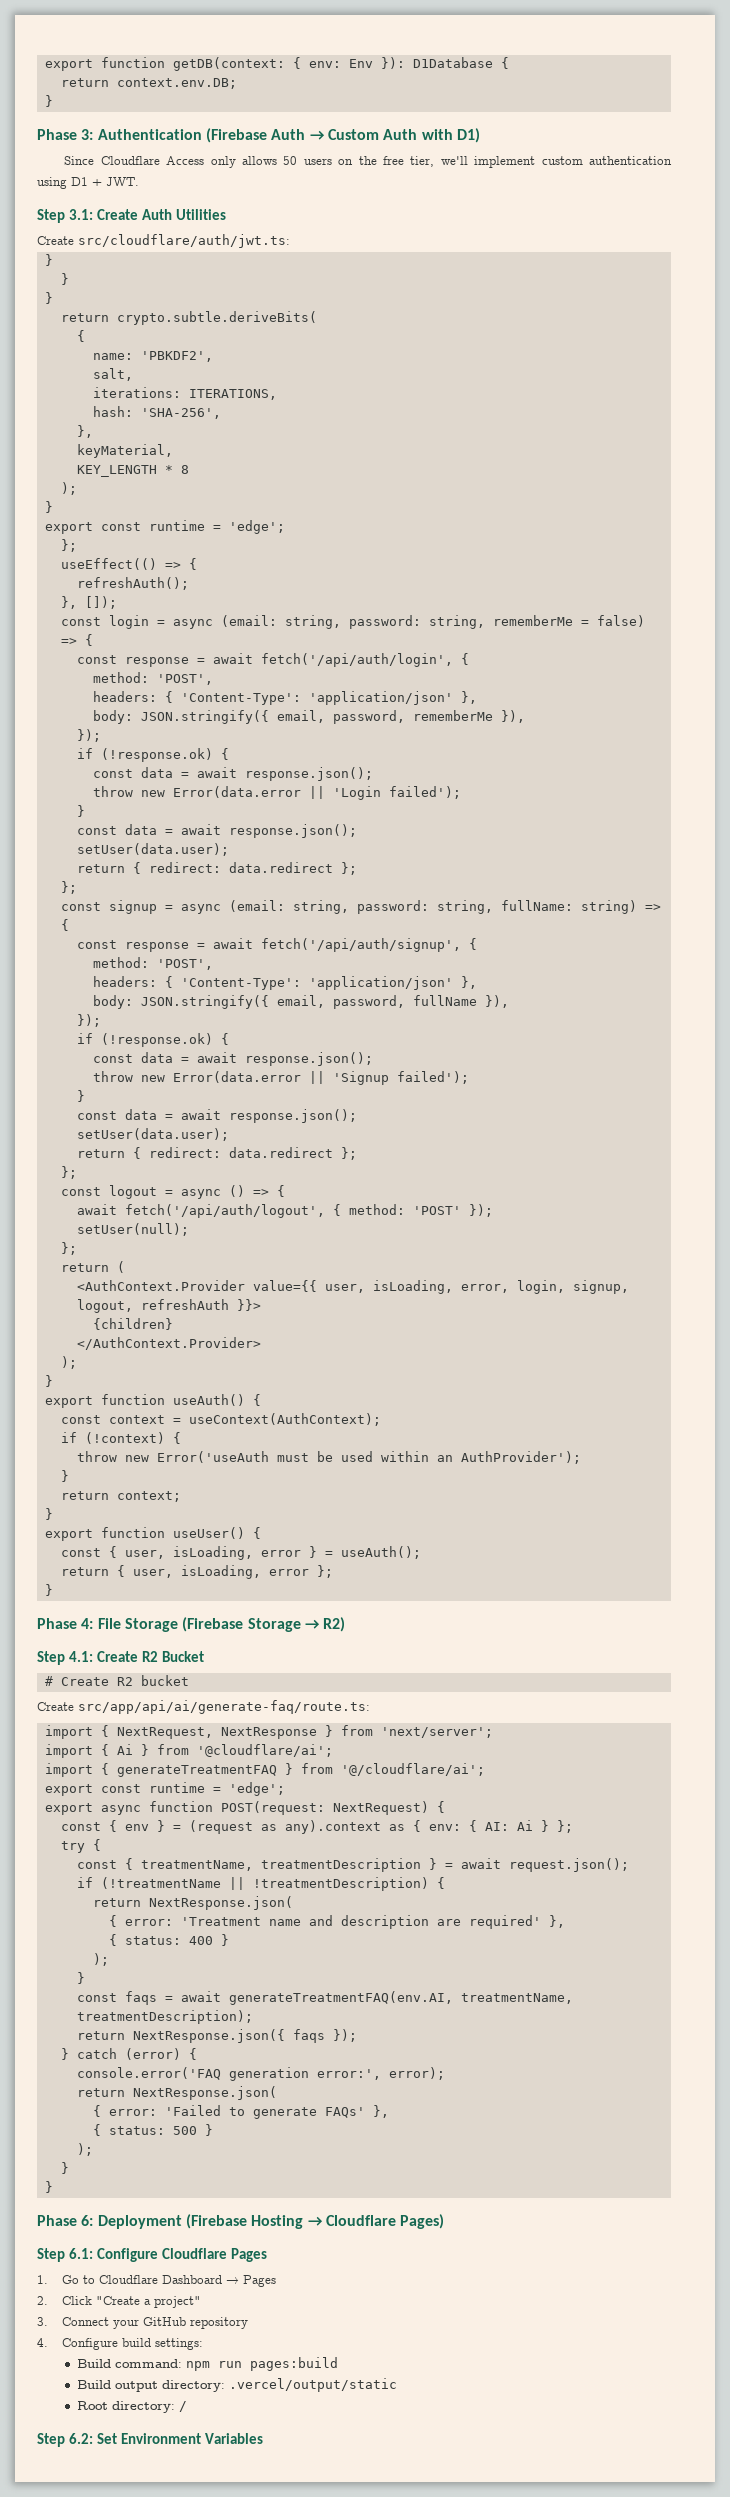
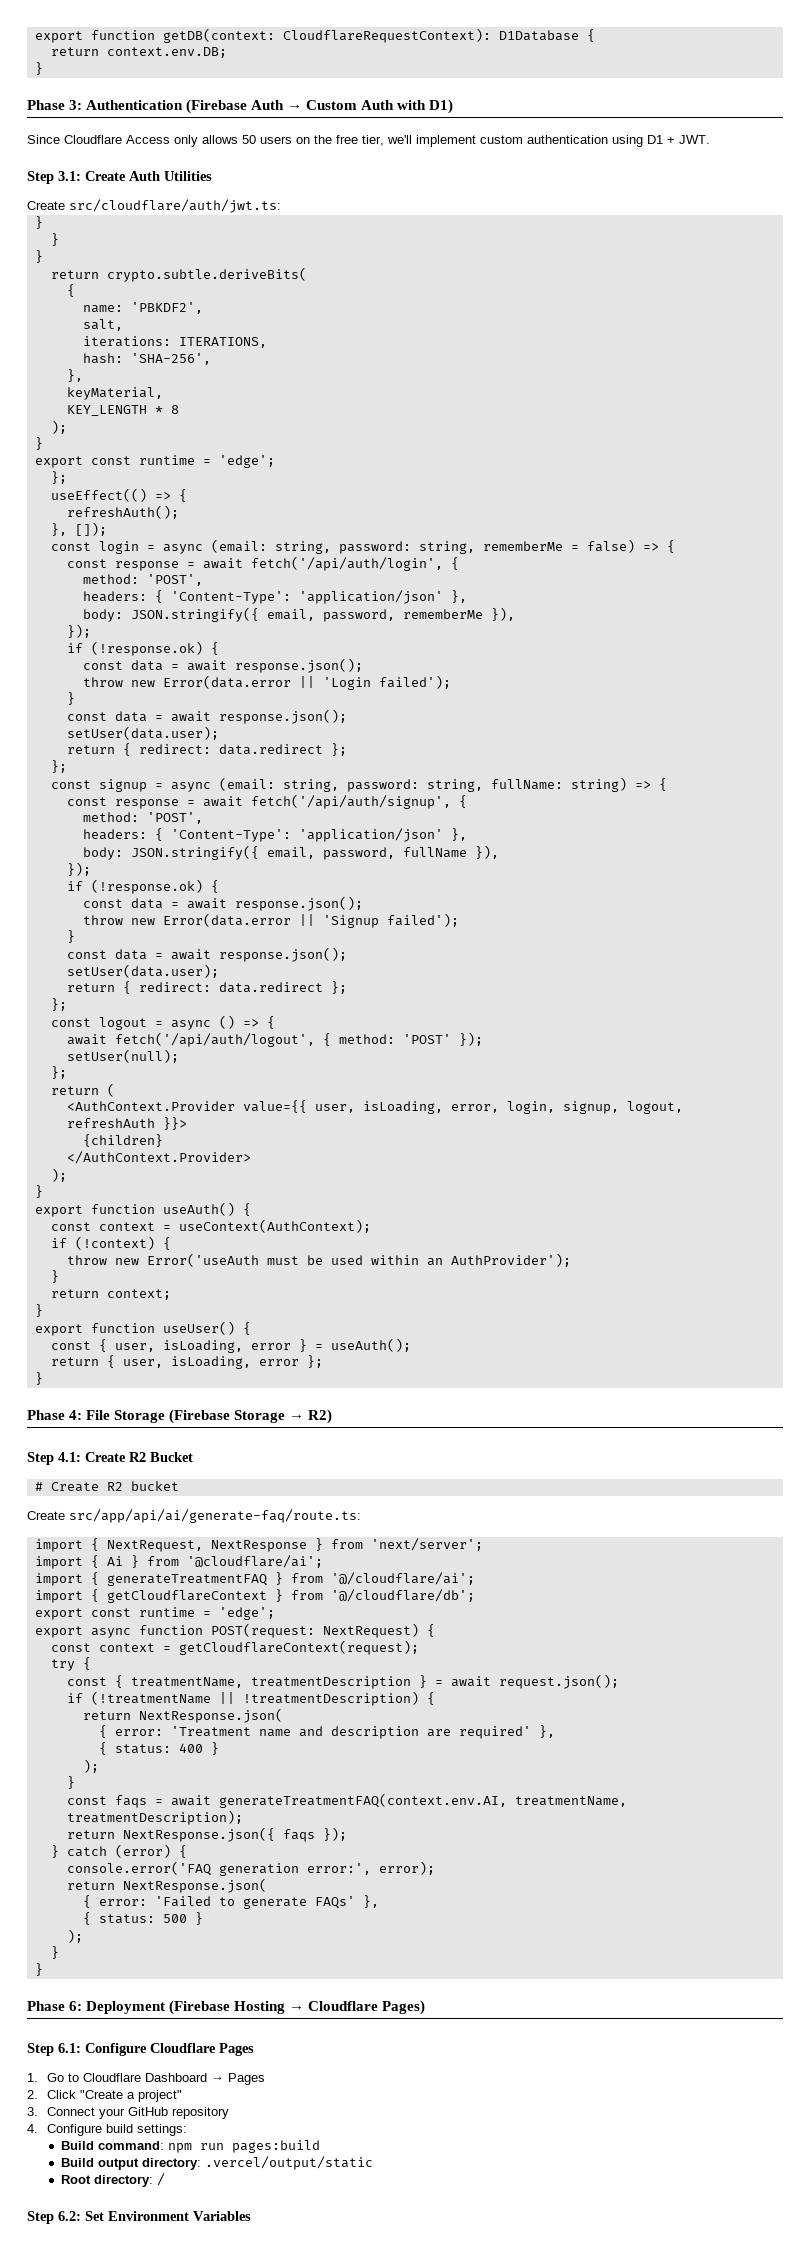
[292,57,405,69] { env: Env }): -> [282,28,491,43] CloudflareRequestContext):
(485, 1769) none -> [34,1589,475,1603] // import { getCloudflareContext } from '@/cloudflare/db';
[108,1820,573,1834] { env } = (request as any).context as { env: { AI: Ai } }; -> [98,1640,419,1655] context = getCloudflareContext(request);
[228,1991,453,2005] generateTreatmentFAQ(env.AI, -> [218,1793,507,1808] generateTreatmentFAQ(context.env.AI,

